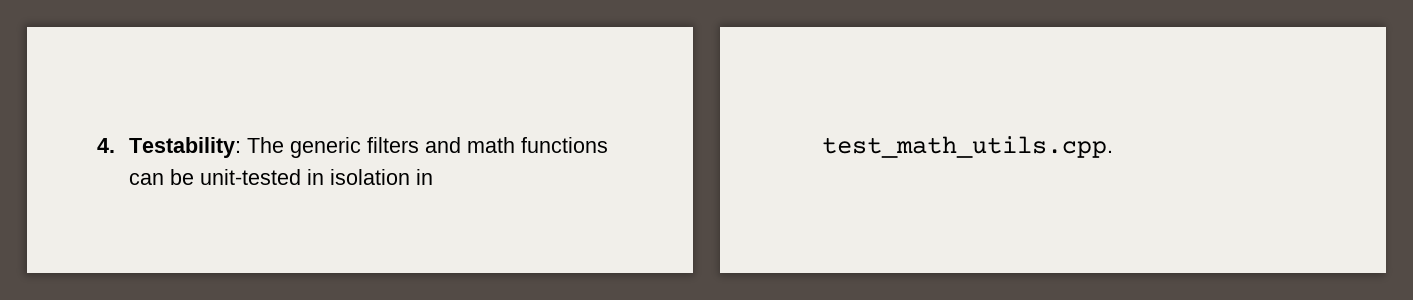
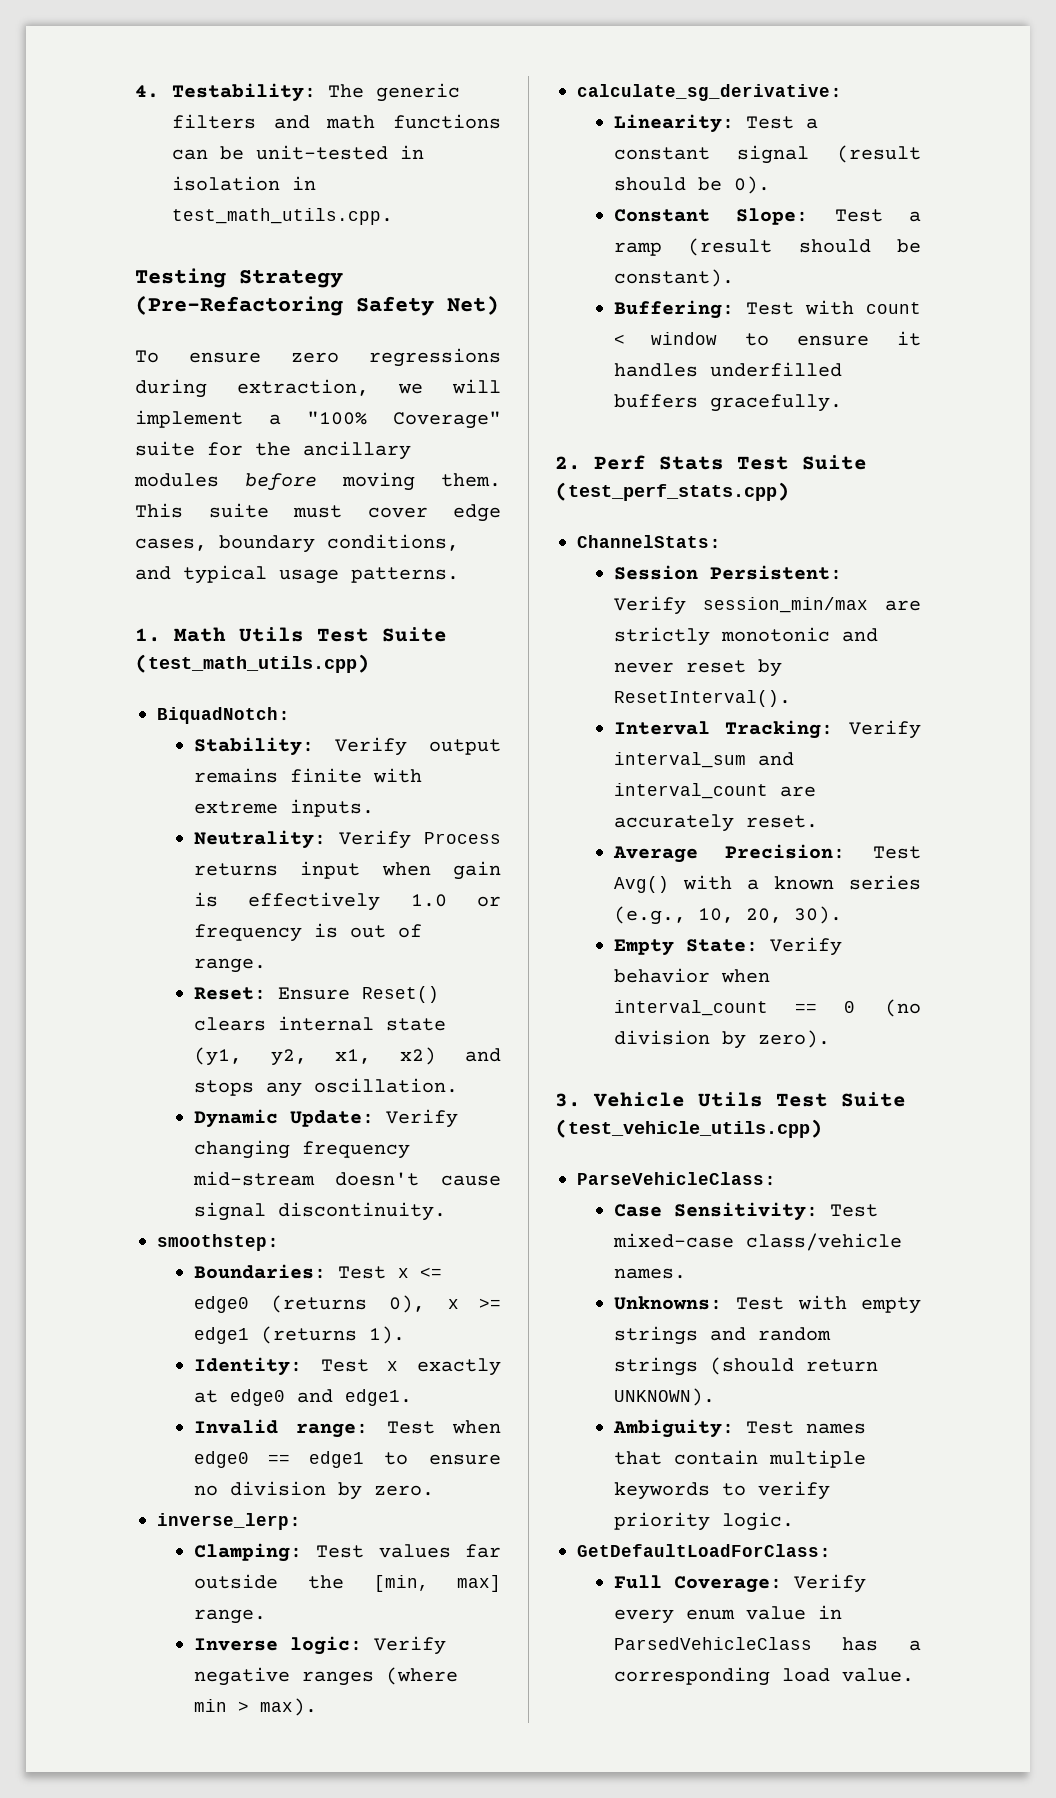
(1114, 147) none -> [135,268,343,288] [135,295,499,316] [135,348,501,367] [135,379,501,398] [135,410,501,429] [135,441,411,460] [134,472,501,491] [135,503,501,522] [135,534,459,553] [135,565,459,584] [135,627,447,642] [135,654,370,673] [157,707,290,724] [193,737,501,756] [193,768,422,783] [193,799,374,817] [193,830,501,849] [193,861,501,880] [193,892,501,911] [193,923,422,942] [193,958,266,973] [193,986,439,1003] [193,1016,446,1031] [193,1047,502,1066] [193,1078,458,1097] [193,1109,458,1128] [193,1140,410,1159] [192,1171,501,1186] [193,1202,446,1221] [157,1234,279,1251] [193,1264,442,1279] [193,1295,502,1313] [193,1326,405,1344] [193,1357,501,1376] [193,1389,412,1406] [193,1419,501,1438] [193,1451,501,1468] [193,1481,434,1500] [157,1513,301,1530] [193,1543,501,1562] [193,1574,501,1592] [193,1609,266,1624] [193,1636,446,1655] [193,1667,458,1686] [193,1698,317,1716] [577,84,842,101] [613,114,818,133] [613,145,921,164] [613,176,770,194] [613,208,921,225] [613,238,921,256] [613,269,734,287] [613,300,921,319] [613,331,921,346] [613,362,842,377] [613,394,842,412] [555,455,867,470] [555,482,790,501] [577,535,721,549] [613,565,842,580] [613,596,921,615] [613,627,878,646] [613,659,782,677] [613,690,791,707] [613,720,921,739] [613,752,794,768] [613,783,816,799] [613,814,818,832] [612,844,921,863] [613,875,921,893] [613,906,842,925] [613,937,842,956] [613,968,770,983] [613,999,921,1017] [613,1030,830,1049] [555,1092,906,1107] [555,1119,823,1138] [577,1172,776,1186] [613,1202,878,1221] [612,1233,902,1251] [613,1268,686,1279] [613,1295,921,1314] [613,1326,831,1345] [613,1357,878,1376] [613,1388,715,1406] [612,1419,866,1438] [613,1450,866,1468] [613,1481,830,1500] [613,1512,794,1531] [577,1544,831,1558] [613,1574,866,1593] [613,1605,842,1624] [613,1637,921,1651] [613,1667,914,1686] // Testing Strategy (Pre-Refactoring Safety Net) // To ensure zero regressions during extraction, we will implement a "100% Coverage" suite for the ancillary modules before moving them. This suite must cover edge cases, boundary conditions, and typical usage patterns. // 1. Math Utils Test Suite (test_math_utils.cpp) // BiquadNotch: // Stability: Verify output remains finite with extreme inputs. // Neutrality: Verify Process returns input when gain is effectively 1.0 or frequency is out of range. // Reset: Ensure Reset() clears internal state (y1, y2, x1, x2) and stops any oscillation. // Dynamic Update: Verify changing frequency mid-stream doesn't cause signal discontinuity. // smoothstep: // Boundaries: Test x <= edge0 (returns 0), x >= edge1 (returns 1). // Identity: Test x exactly at edge0 and edge1. // Invalid range: Test when edge0 == edge1 to ensure no division by zero. // inverse_lerp: // Clamping: Test values far outside the [min, max] range. // Inverse logic: Verify negative ranges (where min > max). // calculate_sg_derivative: // Linearity: Test a constant signal (result should be 0). // Constant Slope: Test a ramp (result should be constant). // Buffering: Test with count < window to ensure it handles underfilled buffers gracefully. // 2. Perf Stats Test Suite (test_perf_stats.cpp) // ChannelStats: // Session Persistent: Verify session_min/max are strictly monotonic and never reset by ResetInterval(). // Interval Tracking: Verify interval_sum and interval_count are accurately reset. // Average Precision: Test Avg() with a known series (e.g., 10, 20, 30). // Empty State: Verify behavior when interval_count == 0 (no division by zero). // 3. Vehicle Utils Test Suite (test_vehicle_utils.cpp) // ParseVehicleClass: // Case Sensitivity: Test mixed-case class/vehicle names. // Unknowns: Test with empty strings and random strings (should return UNKNOWN). // Ambiguity: Test names that contain multiple keywords to verify priority logic. // GetDefaultLoadForClass: // Full Coverage: Verify every enum value in ParsedVehicleClass has a corresponding load value.

